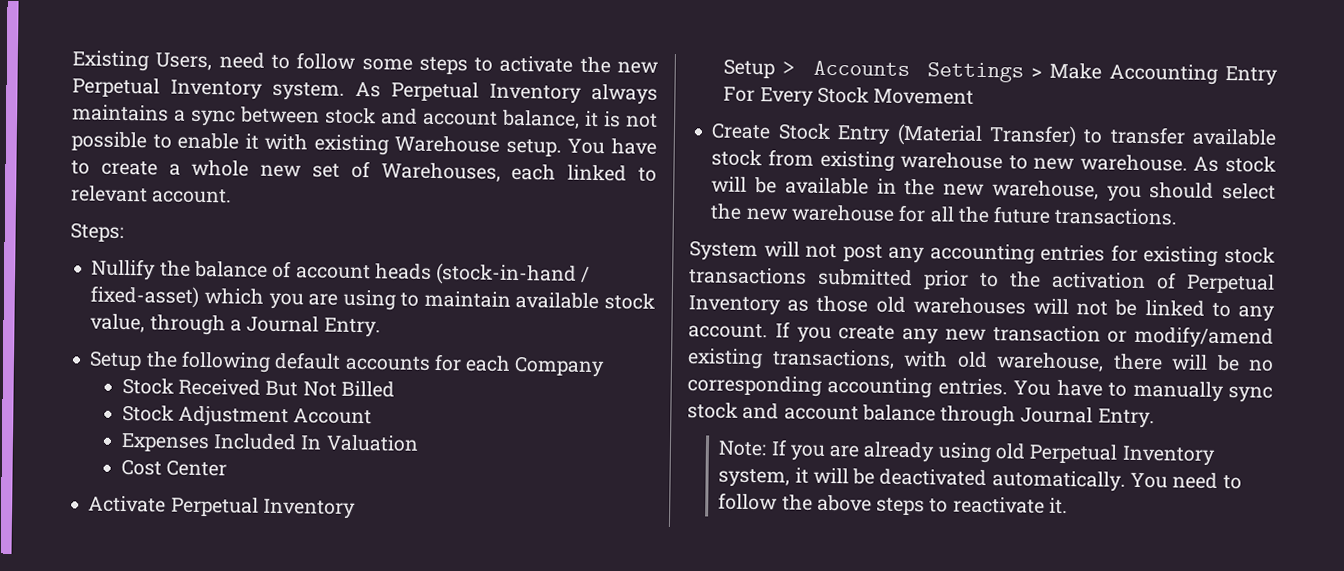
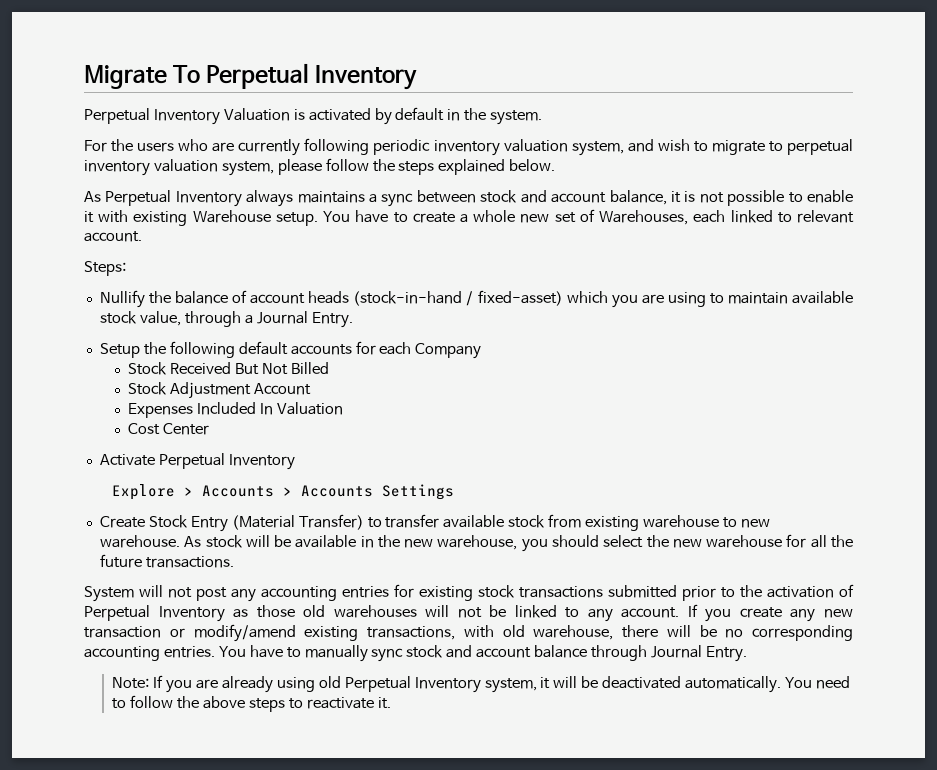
[72,50,658,75] [72,77,345,101] Existing Users, need to follow some steps to activate the new Perpetual Inventory system. -> [84,63,418,90] [84,107,543,125] [84,138,853,156] [84,158,556,176] Migrate To Perpetual Inventory // Perpetual Inventory Valuation is activated by default in the system. // For the users who are currently following periodic inventory valuation system, and wish to migrate to perpetual inventory valuation system, please follow the steps explained below. //
[723,58,776,79] Setup -> [112,484,275,500] Explore > Accounts
[1030,62,1278,86] [723,86,975,107] > Make Accounting Entry For Every Stock Movement -> (455, 492) none

